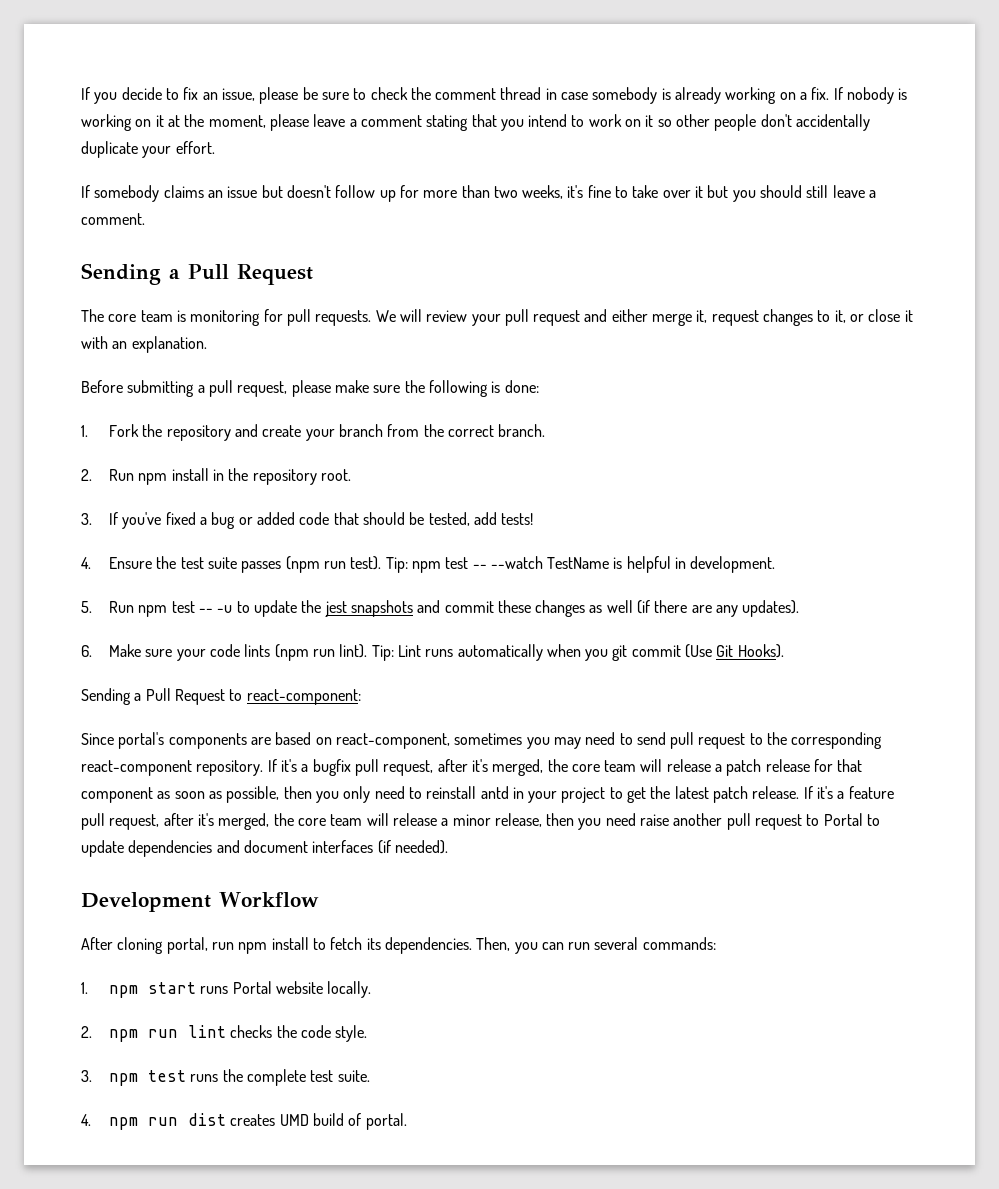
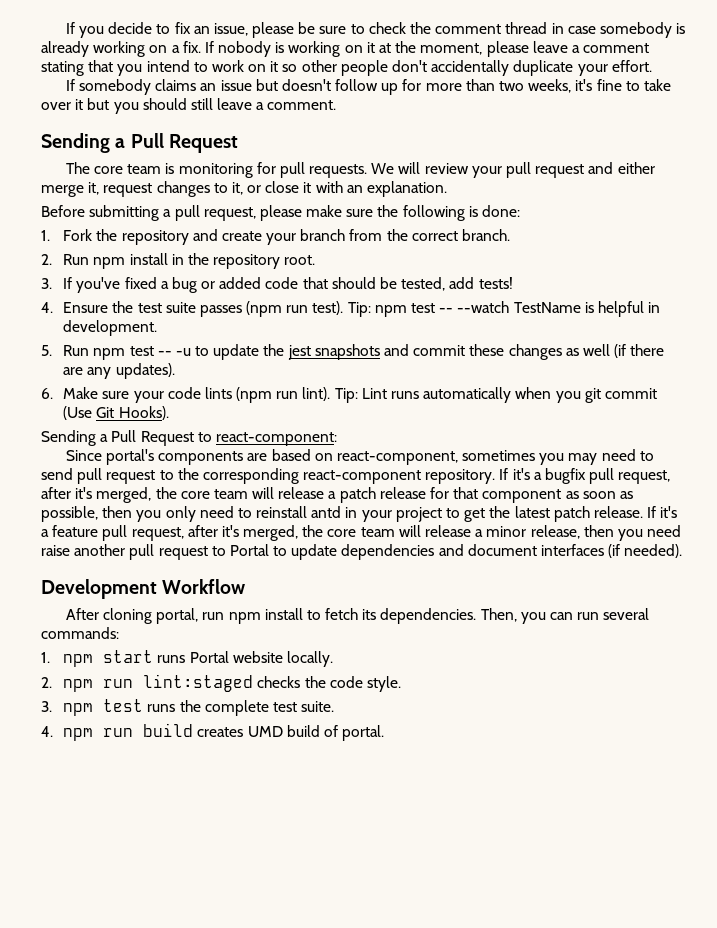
[187,1025,226,1038] lint -> [143,674,254,692] lint:staged
[187,1113,226,1126] dist -> [143,723,194,737] build

